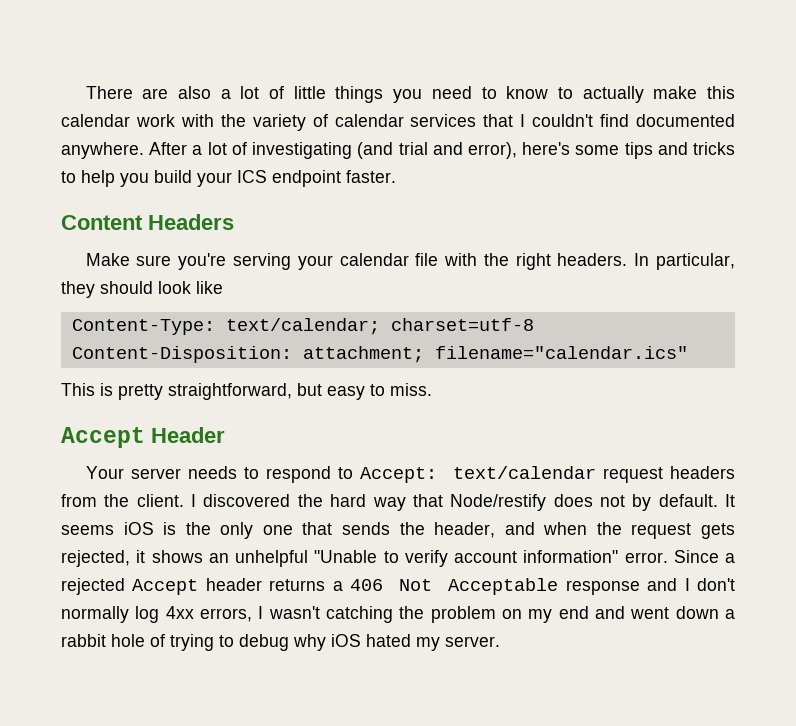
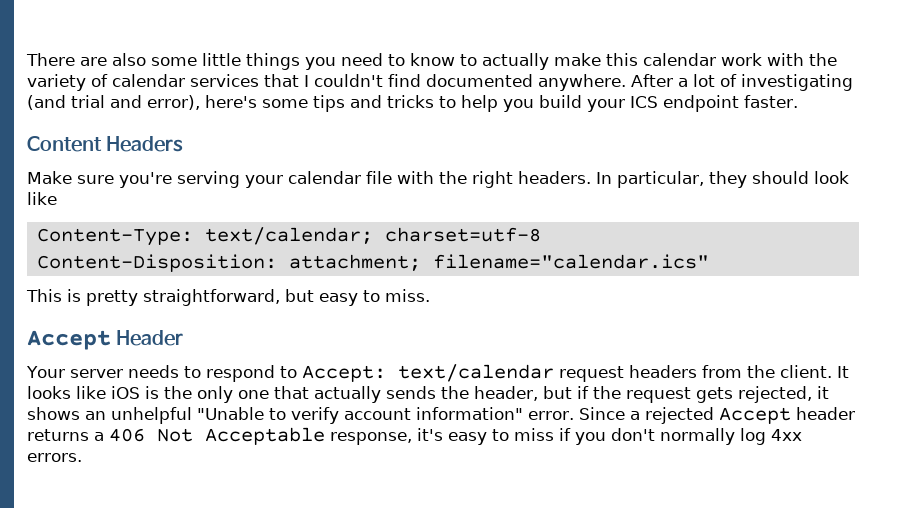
[220,86,285,99] a lot of -> [151,57,197,66] some
[191,494,735,511] [61,525,114,535] I discovered the hard way that Node/restify does not by default. It seems -> [836,366,849,378] [27,386,106,399] It looks like
(333, 528) none -> [314,386,381,403] actually
[504,522,588,535] and when -> [543,386,589,399] but if
[565,578,735,595] [61,606,735,623] [61,634,500,651] response and I don't normally log 4xx errors, I wasn't catching the problem on my end and went down a rabbit hole of trying to debug why iOS hated my server. -> [330,428,802,445] [27,453,82,462] response, it's easy to miss if you don't normally log 4xx errors.

